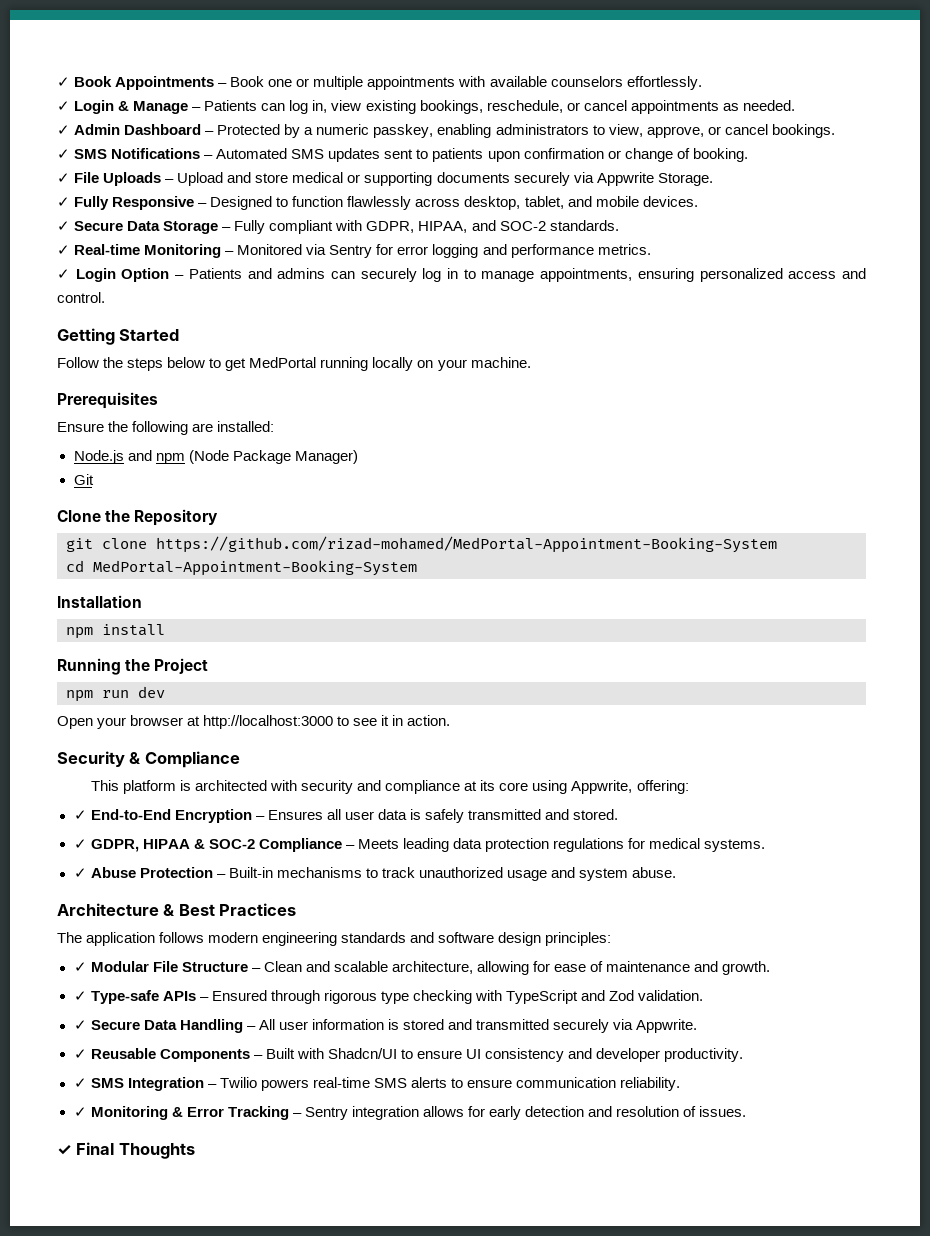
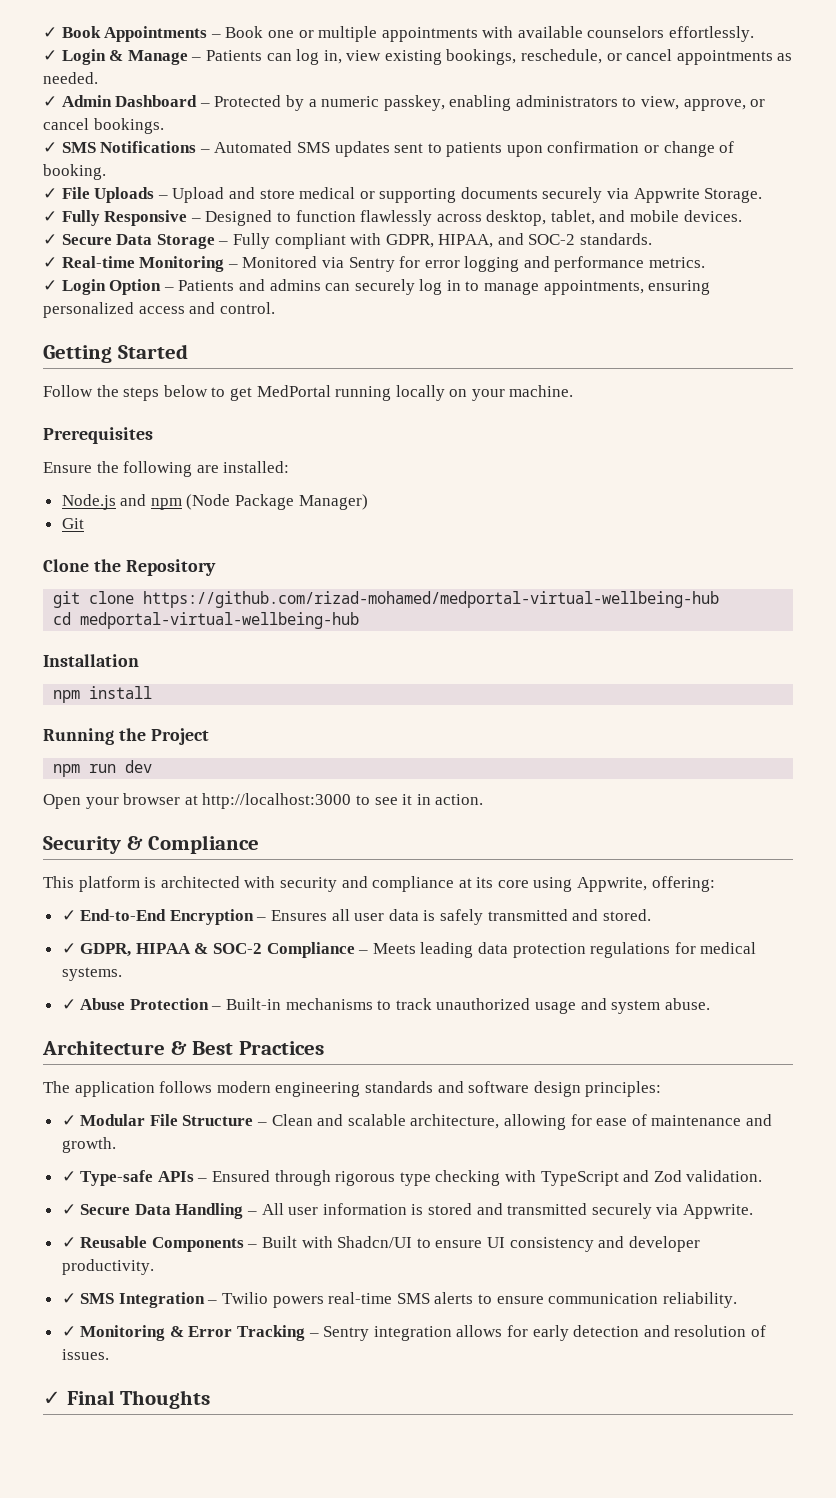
[156,536,777,553] https://github.com/rizad-mohamed/MedPortal-Appointment-Booking-System -> [143,591,720,608] https://github.com/rizad-mohamed/medportal-virtual-wellbeing-hub
[93,560,417,576] MedPortal-Appointment-Booking-System -> [80,612,360,629] medportal-virtual-wellbeing-hub

